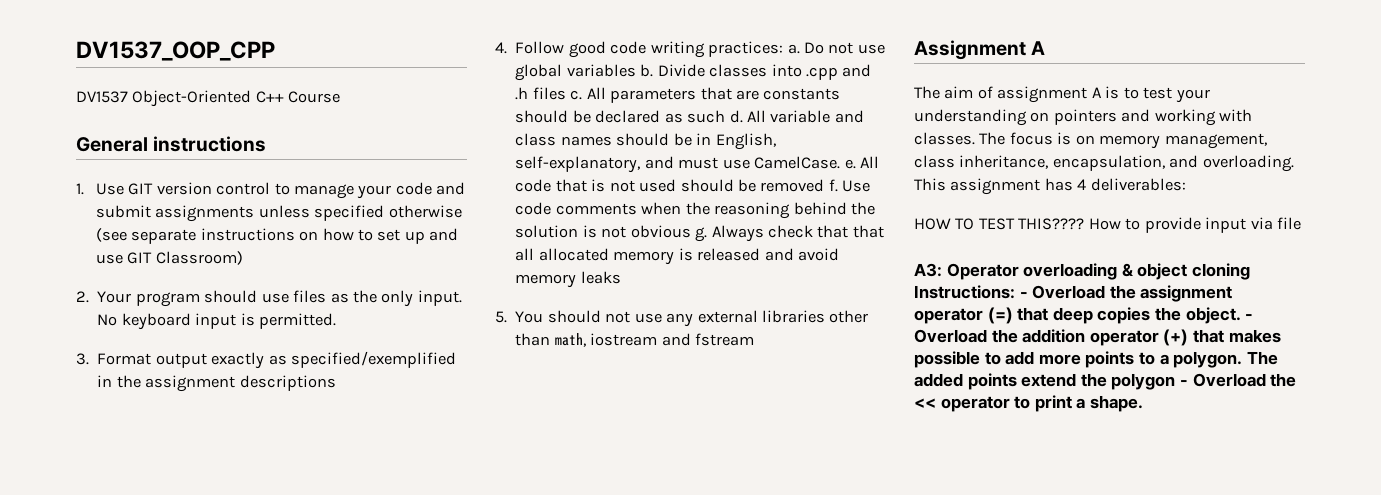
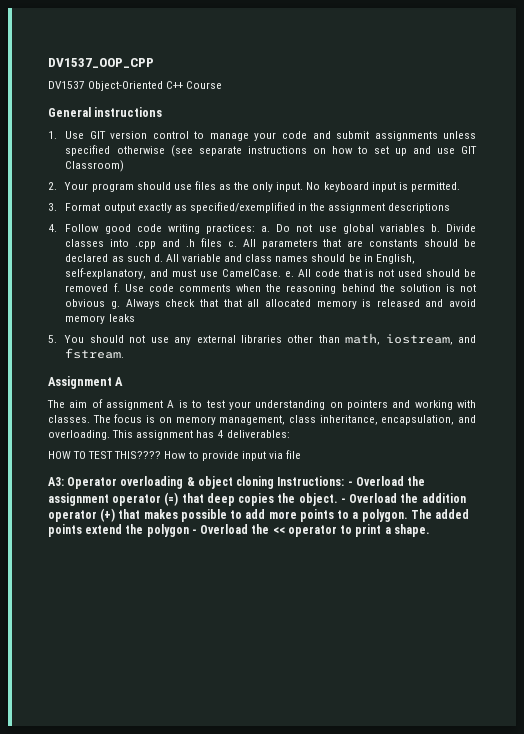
[590,333,755,346] iostream and fstream -> [385,334,477,345] [65,348,125,359] iostream, and fstream.

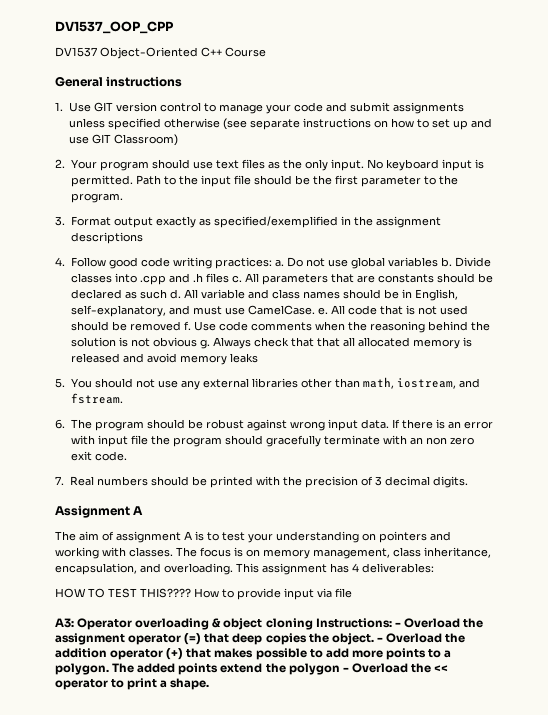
(192, 187) none -> [215,160,239,169] text
(460, 187) none -> [135,175,458,187] [70,193,123,203] Path to the input file should be the first parameter to the program.
(125, 353) none -> [55,419,493,431] [70,435,474,447] [70,451,127,461] [55,476,468,488] // 6. The program should be robust against wrong input data. If there is an error with input file the program should gracefully terminate with an non zero exit code. // 7. Real numbers should be printed with the precision of 3 decimal digits.

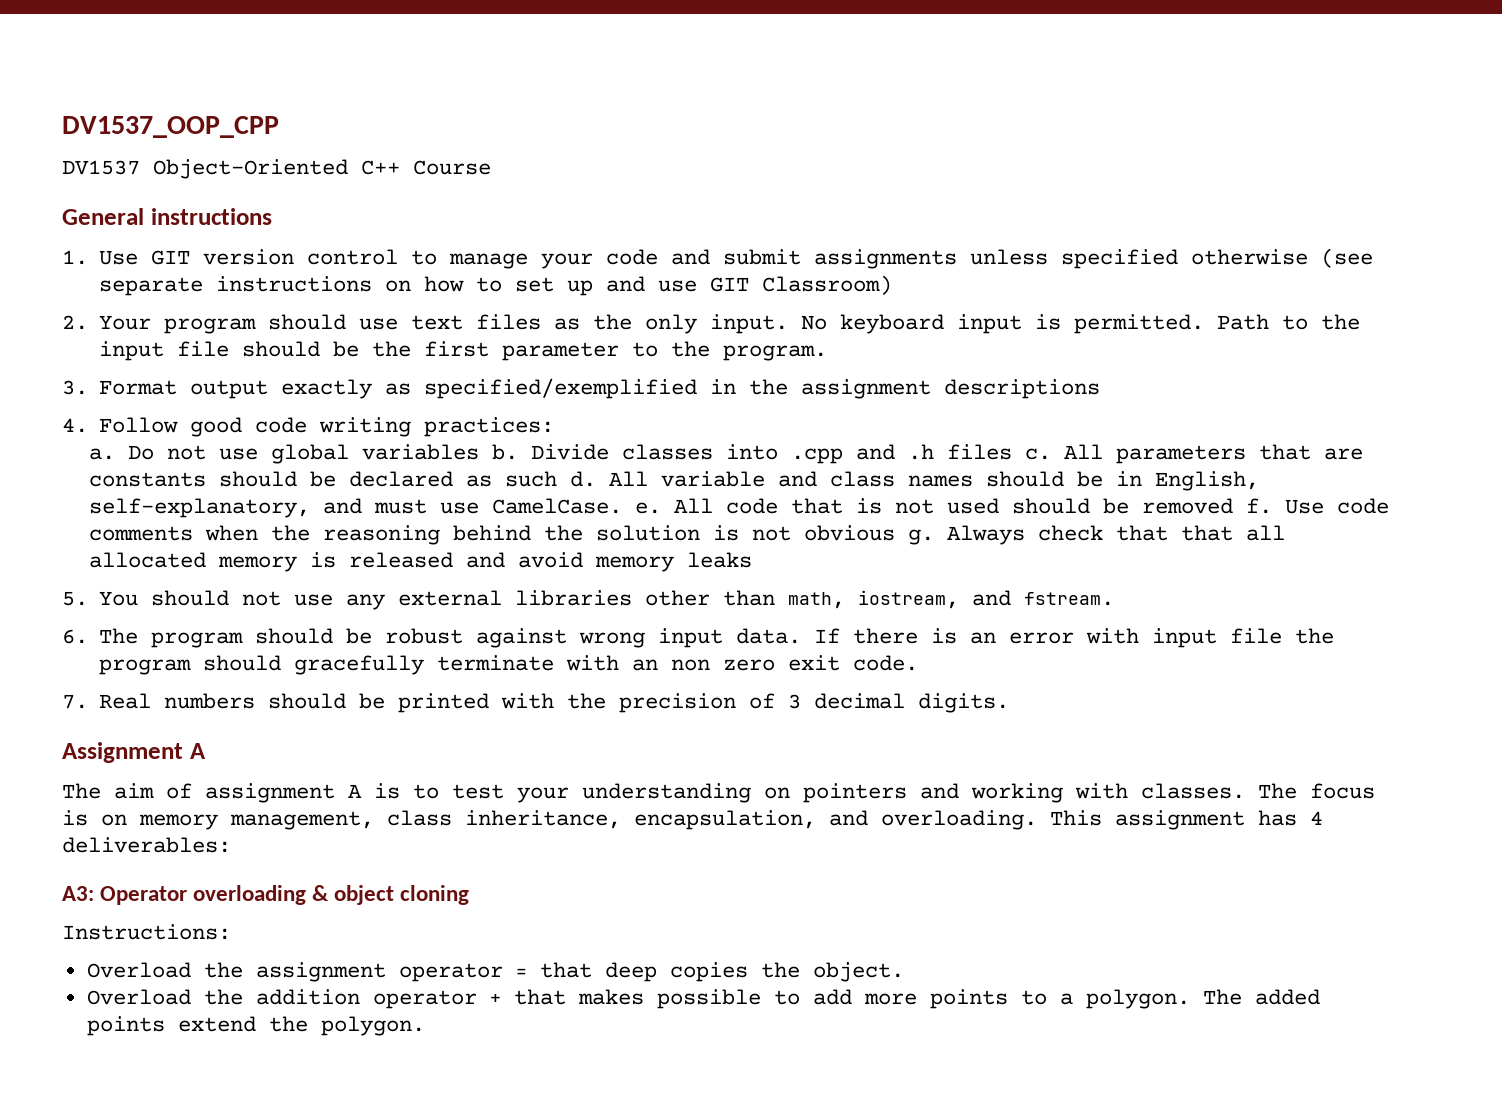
(272, 263) none -> (555, 427) //
[55,588,352,600] // HOW TO TEST THIS???? How to provide input via file -> (231, 845) none
(313, 624) none -> (470, 895) //
[394,622,401,627] - -> (231, 932) //
[184,633,202,645] (=) -> [515,968,527,977] =
[376,637,383,642] - -> (904, 972) //
[166,648,184,660] (+) -> [489,994,501,1004] +
[288,663,449,675] [55,678,210,690] polygon - Overload the << operator to print a shape. -> [320,1016,425,1036] polygon.

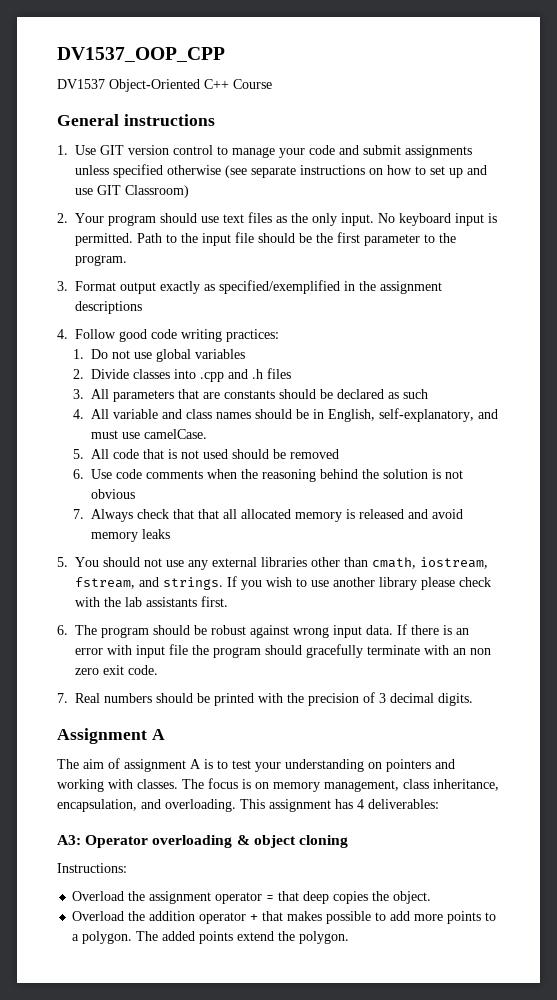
[88,448,115,460] a. -> [72,349,84,359] 1.
[491,444,518,460] b. -> [72,369,84,379] // 2.
[1024,448,1051,460] c. -> [72,389,84,399] // 3.
[569,471,596,487] d. -> [72,409,84,419] // 4.
[491,498,661,514] CamelCase. e. -> [143,429,207,439] [72,449,84,459] camelCase. // 5.
[1245,498,1272,514] f. -> [72,469,84,479] // 6.
[907,529,934,545] g. -> [72,509,84,519] // 7.
[788,590,1115,609] math, iostream, and fstream. -> [372,557,488,569] [75,576,491,590] [75,596,228,607] cmath, iostream, fstream, and strings. If you wish to use another library please check with the lab assistants first.

